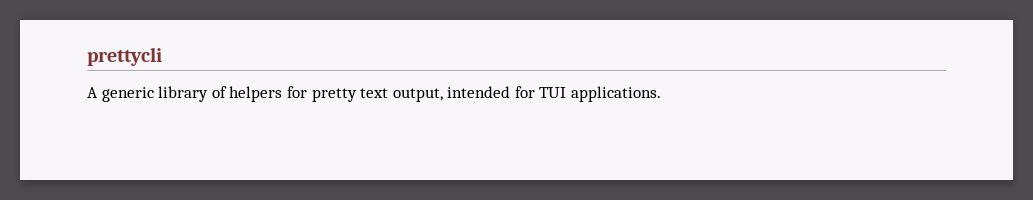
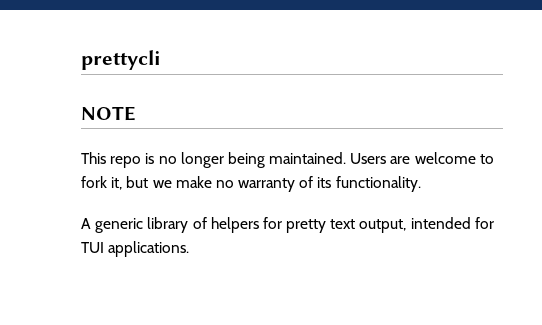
(162, 56) none -> [81,106,136,121] [81,152,494,168] [81,176,421,192] // NOTE // This repo is no longer being maintained. Users are welcome to fork it, but we make no warranty of its functionality.

